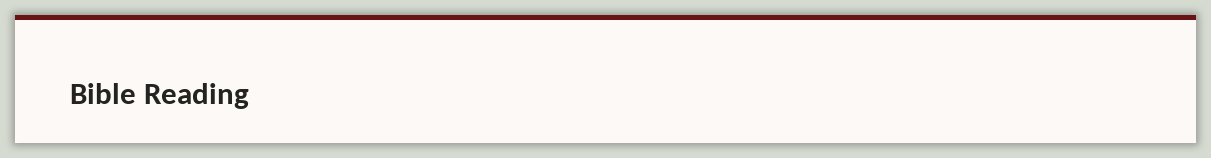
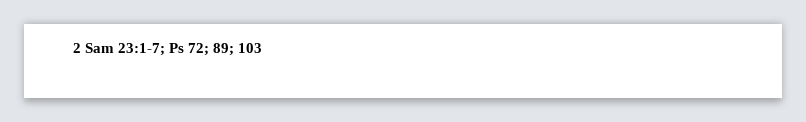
[70,83,250,109] Bible Reading -> [73,43,263,56] 2 Sam 23:1-7; Ps 72; 89; 103

